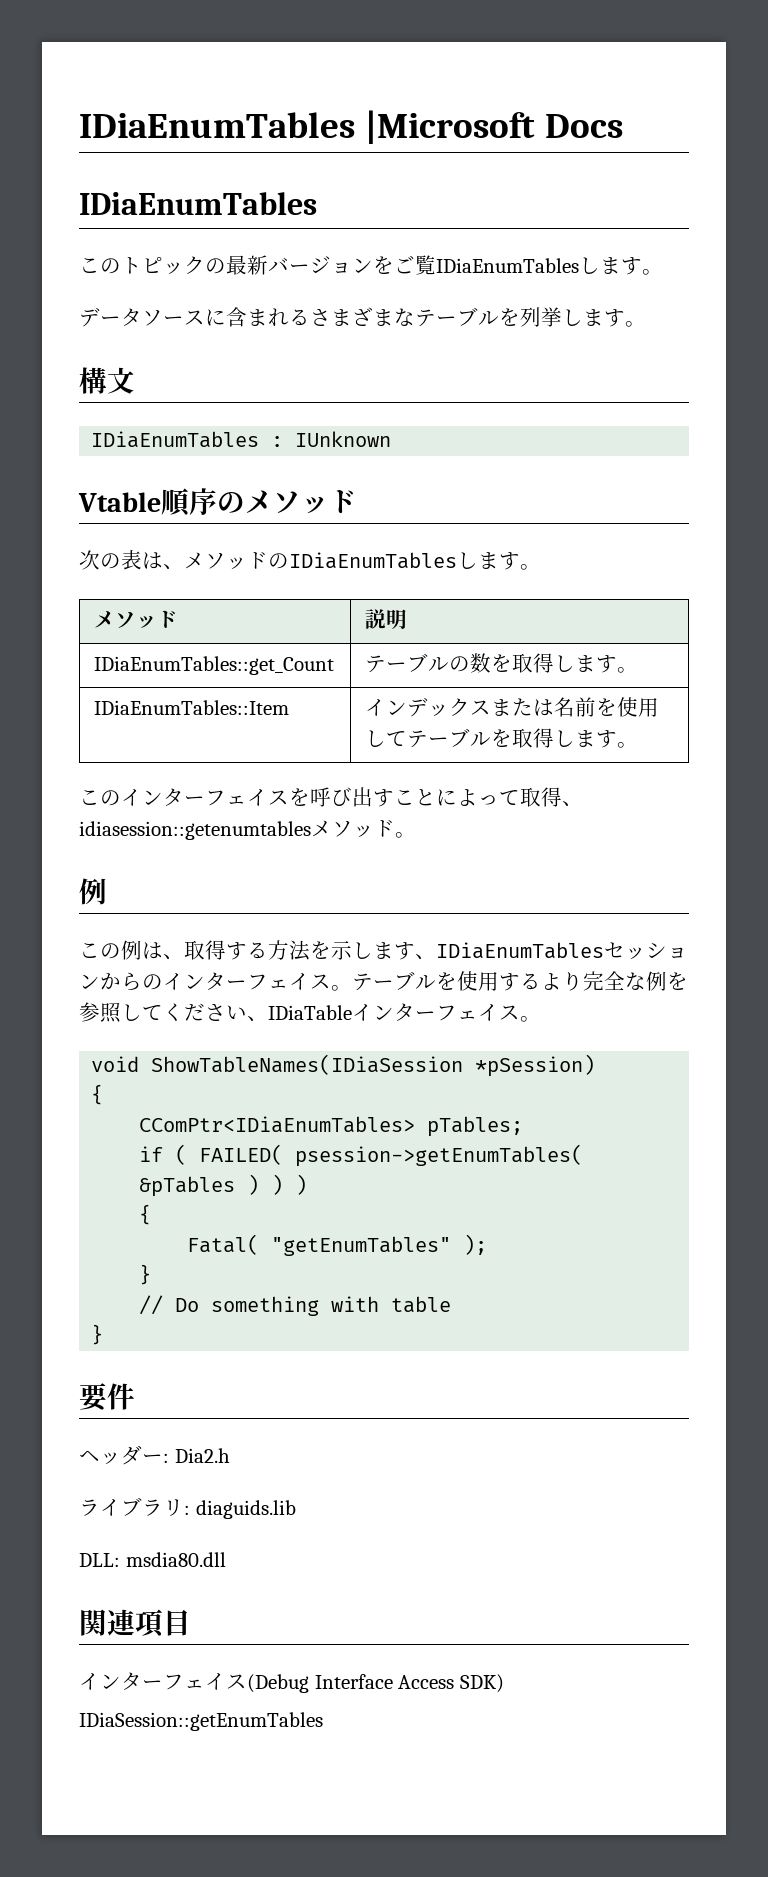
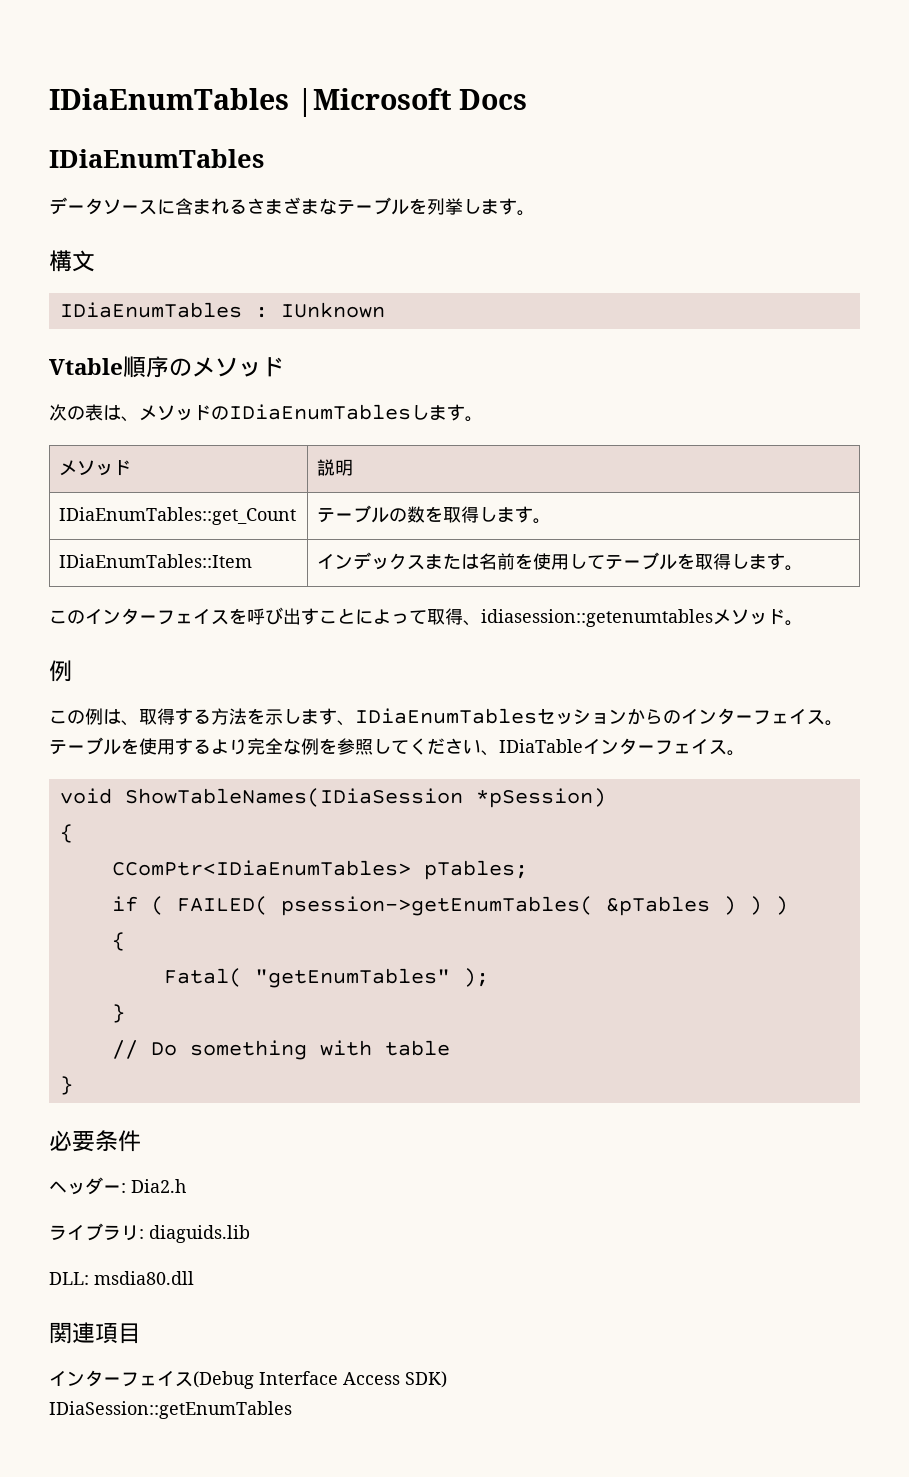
[79,255,663,275] // このトピックの最新バージョンをご覧IDiaEnumTablesします。 -> (264, 158) none
[79,1383,108,1411] 要 -> [49,1130,118,1152] 必要条

